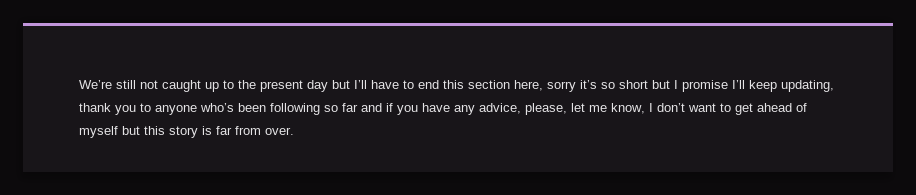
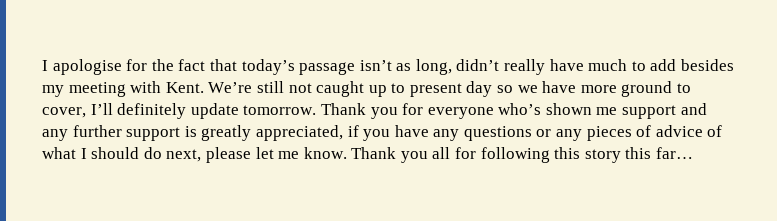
(79, 84) none -> [42,59,735,75] [42,81,204,97] I apologise for the fact that today’s passage isn’t as long, didn’t really have much to add besides my meeting with Kent.
[238,80,256,89] the -> (406, 88) none
[332,80,834,92] [79,103,807,115] [79,126,294,138] but I’ll have to end this section here, sorry it’s so short but I promise I’ll keep updating, thank you to anyone who’s been following so far and if you have any advice, please, let me know, I don’t want to get ahead of myself but this story is far from over. -> [497,81,692,97] [42,103,707,119] [42,125,723,141] [42,147,694,163] so we have more ground to cover, I’ll definitely update tomorrow. Thank you for everyone who’s shown me support and any further support is greatly appreciated, if you have any questions or any pieces of advice of what I should do next, please let me know. Thank you all for following this story this far…

